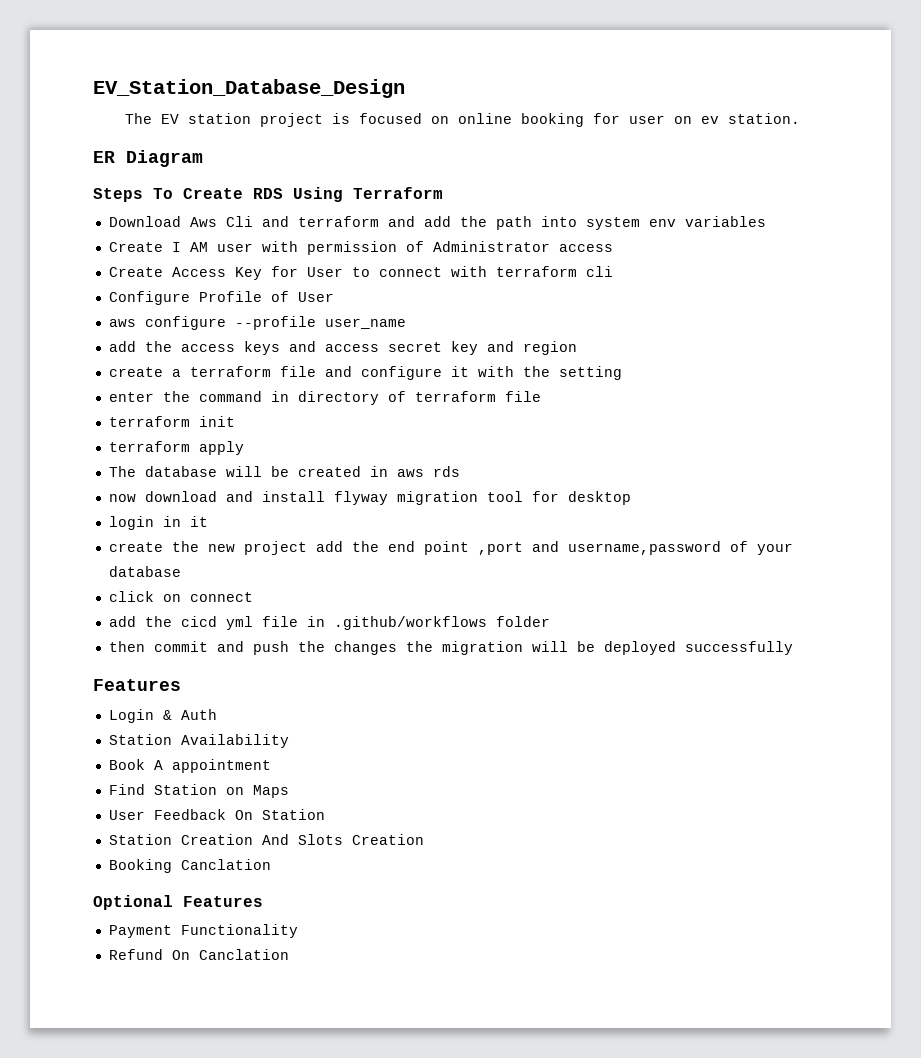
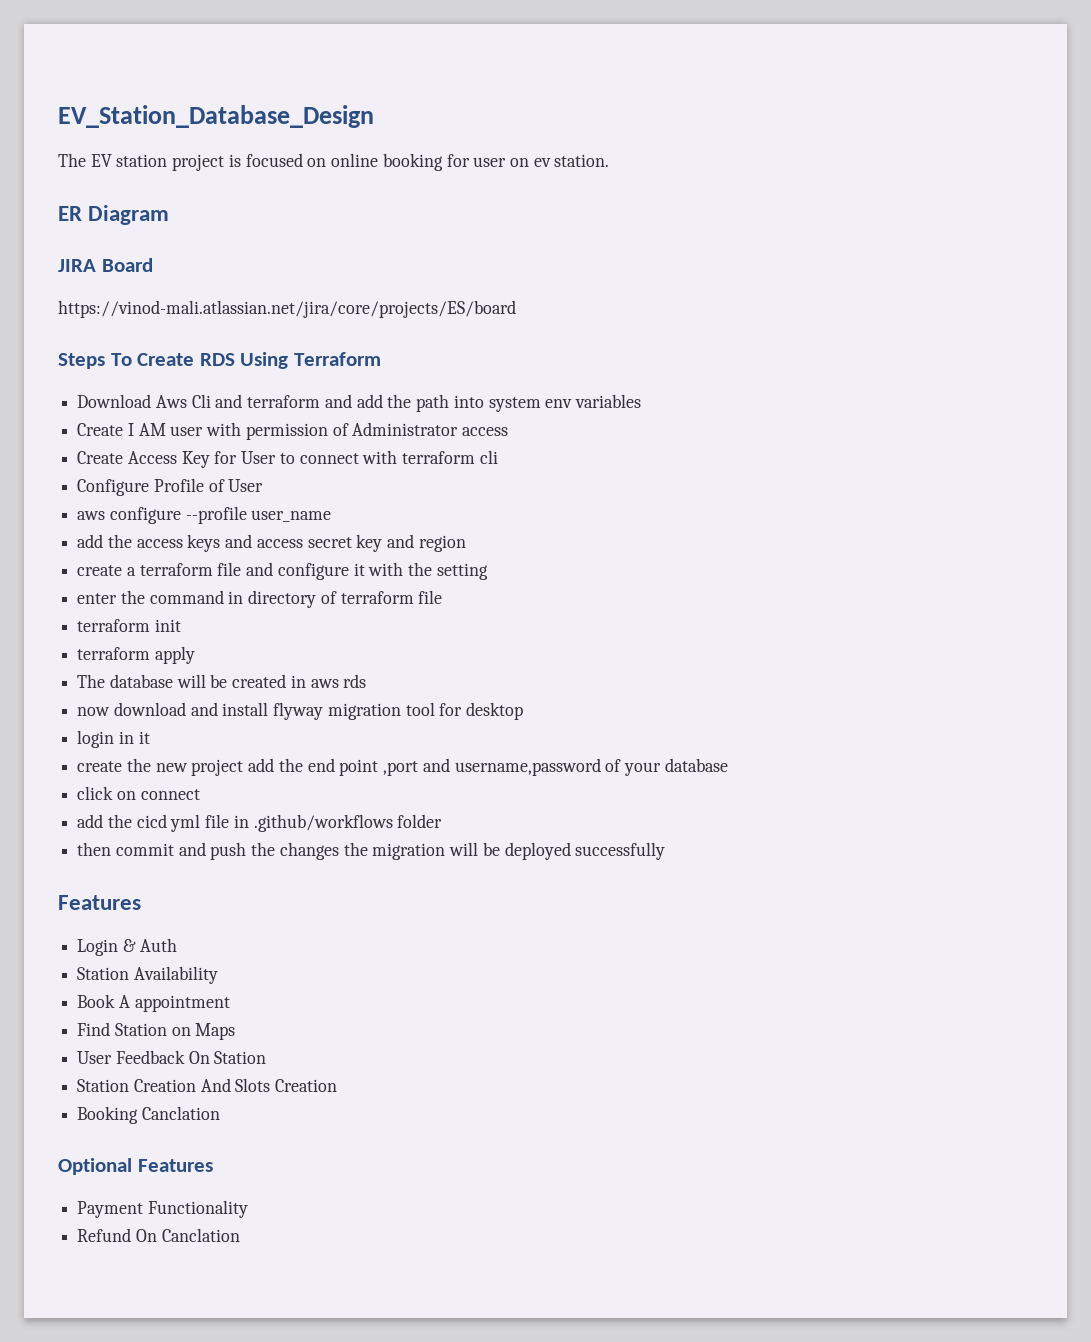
(203, 158) none -> [58,258,153,272] [58,300,516,318] // JIRA Board // https://vinod-mali.atlassian.net/jira/core/projects/ES/board

